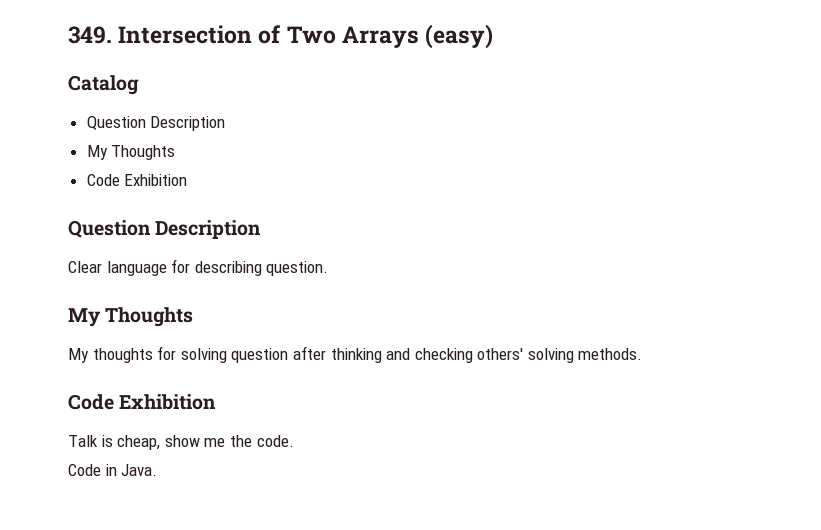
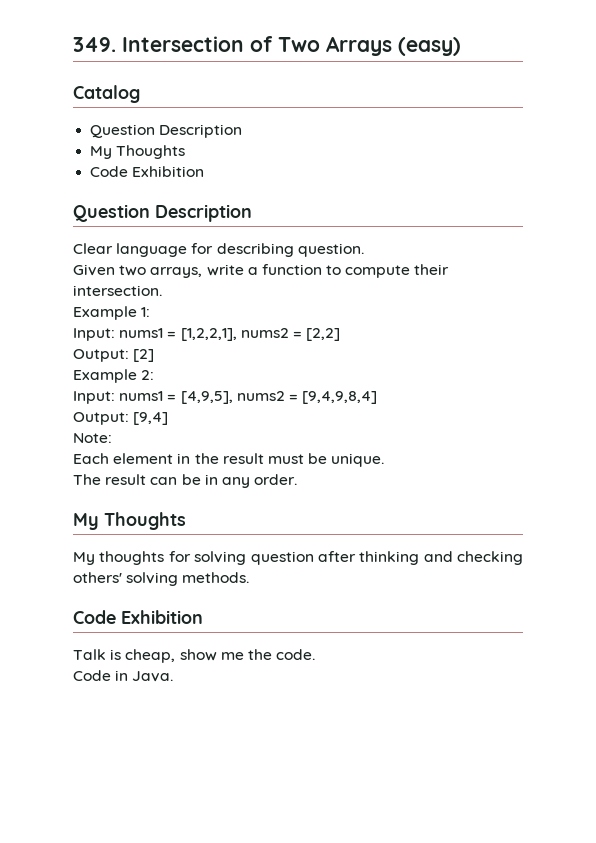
(329, 268) none -> [73,264,450,278] [73,285,162,296] [73,306,151,320] [73,328,341,341] [73,349,155,362] [73,369,155,383] [73,391,378,404] [73,412,169,425] [73,433,112,443] [73,453,385,467] [73,474,298,488] // Given two arrays, write a function to compute their intersection. // Example 1: // Input: nums1 = [1,2,2,1], nums2 = [2,2] // Output: [2] // Example 2: // Input: nums1 = [4,9,5], nums2 = [9,4,9,8,4] // Output: [9,4] // Note: // Each element in the result must be unique. // The result can be in any order.

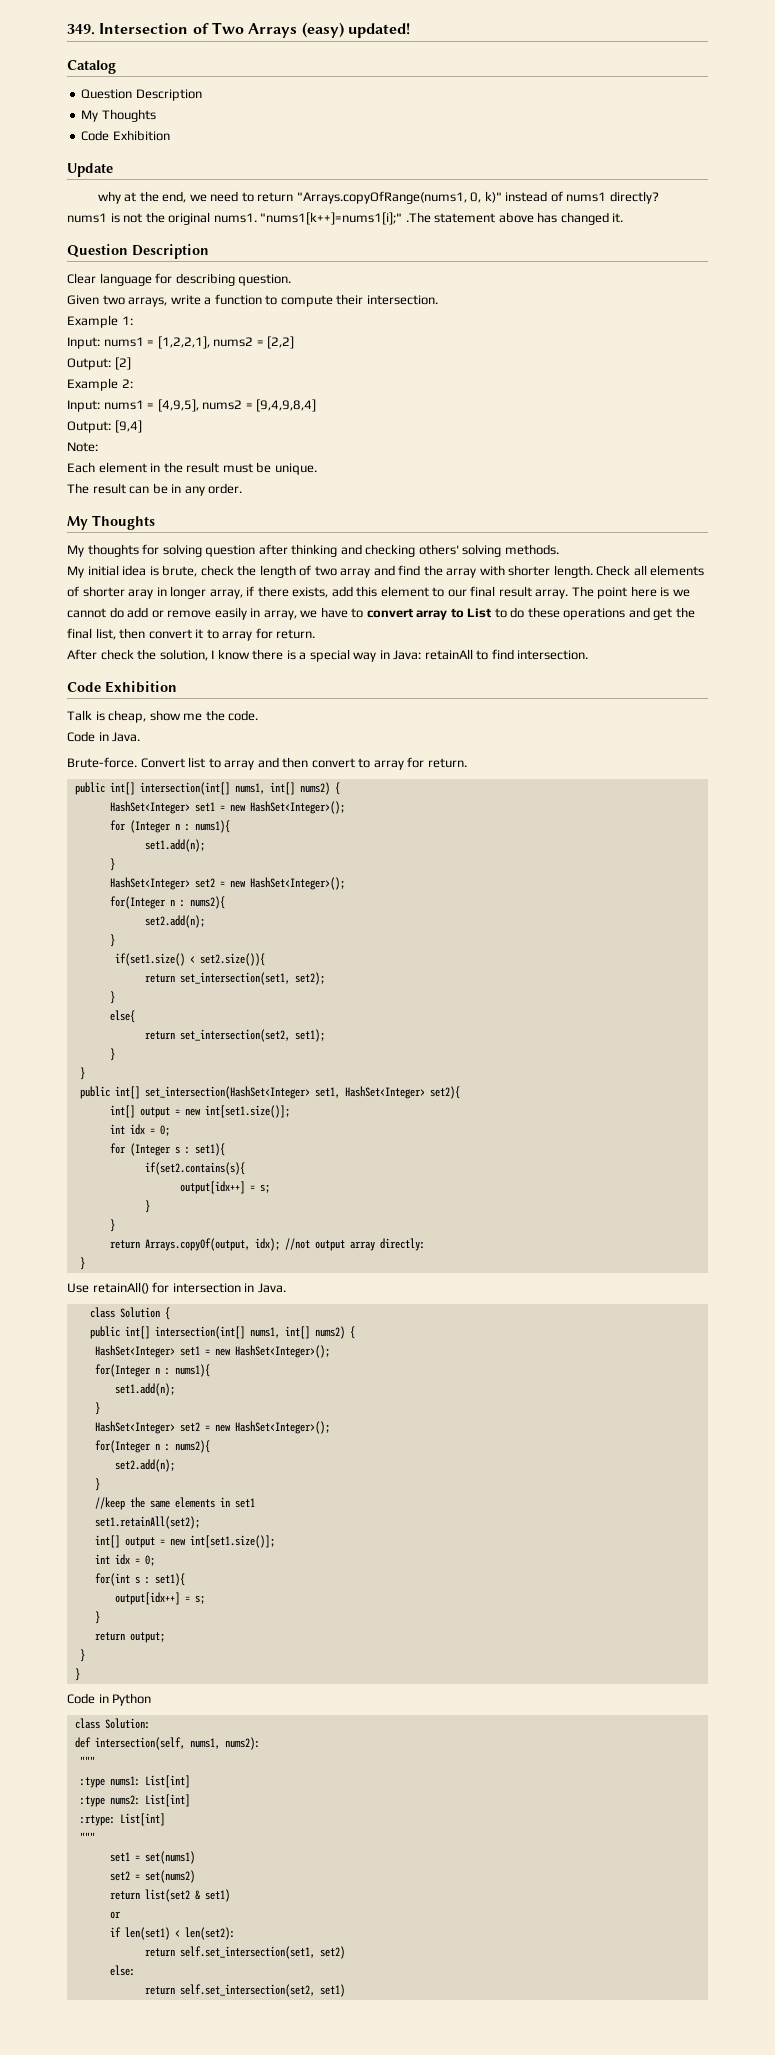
(461, 46) none -> [347,23,410,38] updated!
(205, 171) none -> [67,163,113,177] [97,191,659,204] [67,212,624,225] // Update // why at the end, we need to return "Arrays.copyOfRange(nums1, 0, k)" instead of nums1 directly? // nums1 is not the original nums1. "nums1[k++]=nums1[i];" .The statement above has changed it.
(250, 577) none -> [67,565,705,578] [67,586,690,599] [67,607,695,620] [67,628,316,641] [67,649,589,662] // My initial idea is brute, check the length of two array and find the array with shorter length. Check all elements of shorter aray in longer array, if there exists, add this element to our final result array. The point here is we cannot do add or remove easily in array, we have to convert array to List to do these operations and get the final list, then convert it to array for return. // After check the solution, I know there is a special way in Java: retainAll to find intersection.
(174, 676) none -> [67,757,467,770] [74,782,340,795] [109,801,345,814] [109,820,230,833] [144,839,205,852] [109,858,115,871] [109,877,345,890] [109,896,225,909] [144,915,205,928] [109,934,115,947] [114,953,265,966] [144,972,325,985] [109,991,115,1004] [109,1010,135,1023] [144,1029,325,1042] [109,1048,115,1061] [79,1067,85,1080] [79,1086,460,1099] [109,1105,290,1118] [109,1124,170,1136] [109,1143,225,1156] [144,1162,245,1175] [179,1181,270,1194] [144,1200,150,1213] [109,1219,115,1232] [109,1238,425,1251] [79,1257,85,1270] [67,1282,286,1294] [89,1307,170,1320] [89,1326,355,1339] [94,1345,330,1358] [94,1364,210,1377] [114,1383,175,1396] [94,1402,100,1415] [94,1421,330,1434] [94,1440,210,1453] [114,1459,175,1472] [94,1478,100,1491] [94,1497,255,1510] [94,1516,200,1529] [94,1535,275,1548] [94,1554,155,1566] [94,1573,185,1586] [114,1592,205,1605] [94,1611,100,1624] [94,1632,165,1643] [79,1649,85,1662] [74,1668,80,1681] [67,1693,152,1706] [74,1718,150,1729] [74,1737,260,1750] [79,1756,95,1766] [79,1775,190,1788] [79,1794,190,1807] [79,1813,165,1826] [79,1832,95,1842] [109,1851,195,1864] [109,1870,195,1883] [109,1889,230,1902] [109,1911,121,1919] [109,1927,235,1940] [144,1946,345,1959] [109,1965,135,1976] [144,1984,345,1997] // Brute-force. Convert list to array and then convert to array for return. // public int[] intersection(int[] nums1, int[] nums2) { // HashSet<Integer> set1 = new HashSet<Integer>(); // for (Integer n : nums1){ // set1.add(n); // } // HashSet<Integer> set2 = new HashSet<Integer>(); // for(Integer n : nums2){ // set2.add(n); // } // if(set1.size() < set2.size()){ // return set_intersection(set1, set2); // } // else{ // return set_intersection(set2, set1); // } // } // public int[] set_intersection(HashSet<Integer> set1, HashSet<Integer> set2){ // int[] output = new int[set1.size()]; // int idx = 0; // for (Integer s : set1){ // if(set2.contains(s){ // output[idx++] = s; // } // } // return Arrays.copyOf(output, idx); //not output array directly: // } // Use retainAll() for intersection in Java. // class Solution { // public int[] intersection(int[] nums1, int[] nums2) { // HashSet<Integer> set1 = new HashSet<Integer>(); // for(Integer n : nums1){ // set1.add(n); // } // HashSet<Integer> set2 = new HashSet<Integer>(); // for(Integer n : nums2){ // set2.add(n); // } // //keep the same elements in set1 // set1.retainAll(set2); // int[] output = new int[set1.size()]; // int idx = 0; // for(int s : set1){ // output[idx++] = s; // } // return output; // } // } // Code in Python // class Solution: // def intersection(self, nums1, nums2): // """ // :type nums1: List[int] // :type nums2: List[int] // :rtype: List[int] // """ // set1 = set(nums1) // set2 = set(nums2) // return list(set2 & set1) // or // if len(set1) < len(set2): // return self.set_intersection(set1, set2) // else: // return self.set_intersection(set2, set1)

